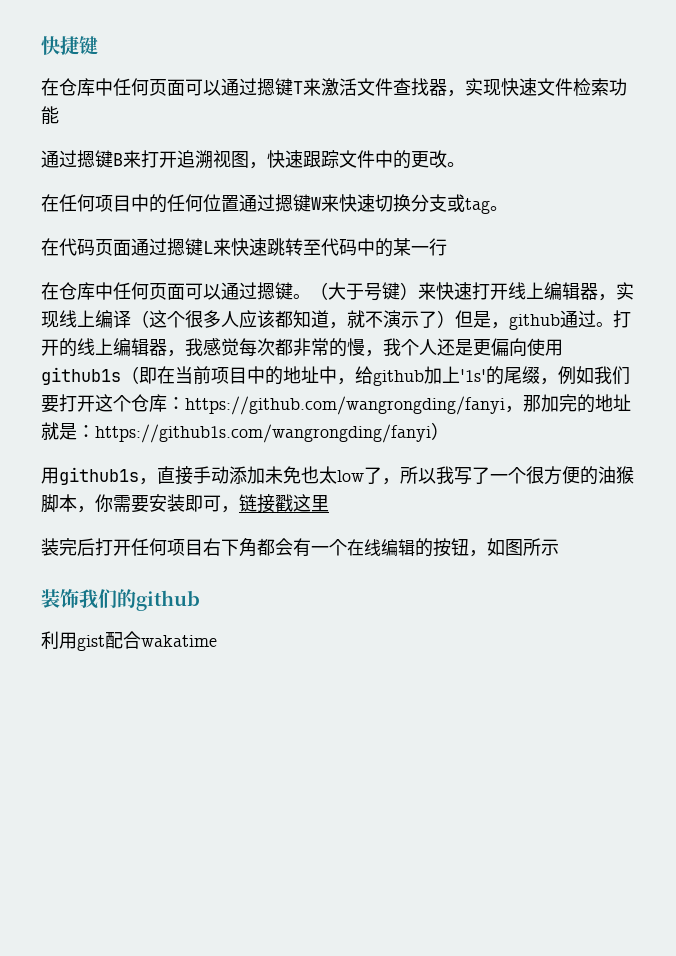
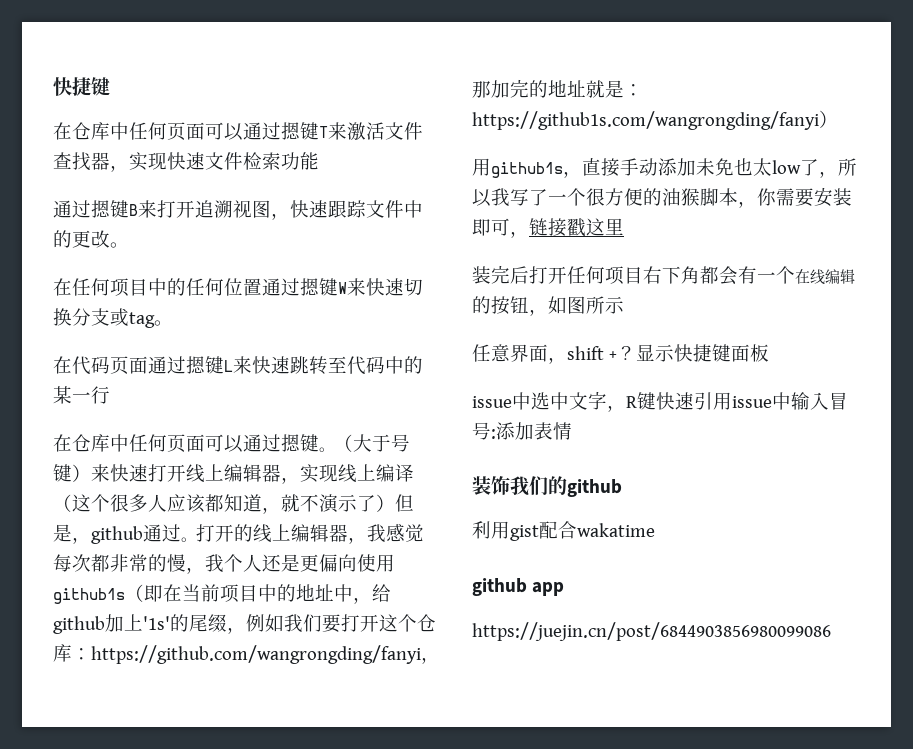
(559, 547) none -> [472,344,769,364] [472,391,848,412] [472,422,572,440] // 任意界面，shift +？显示快捷键面板 // issue中选中文字，R键快速引用issue中输入冒号:添加表情
(217, 641) none -> [472,578,565,596] [472,622,831,641] // github app // https://juejin.cn/post/6844903856980099086

